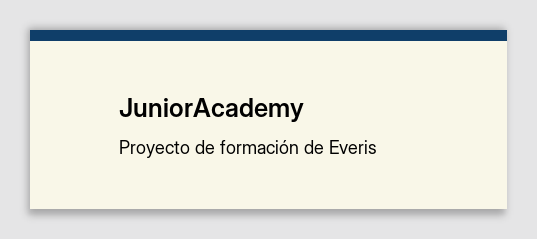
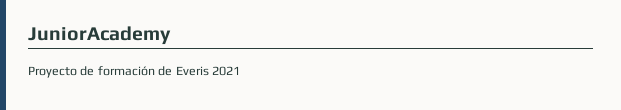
(377, 147) none -> [211,66,240,76] 2021

